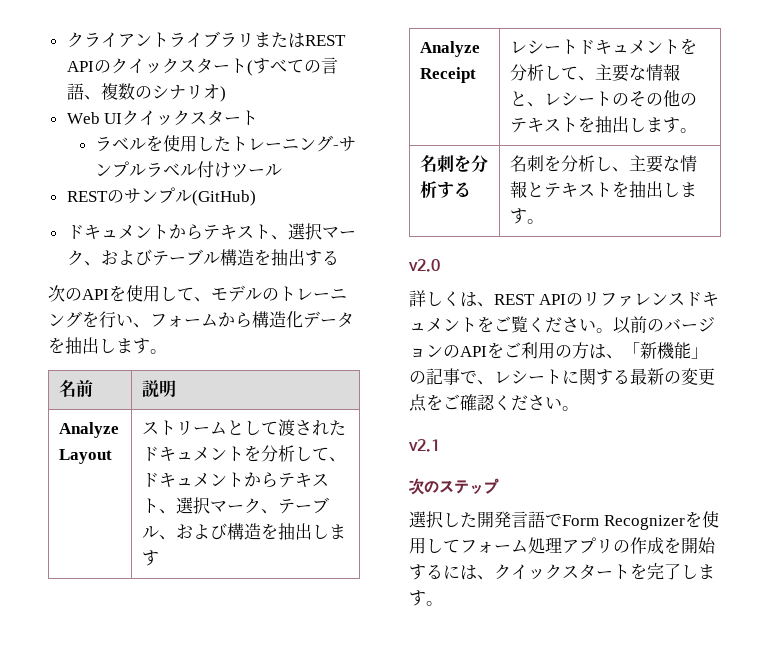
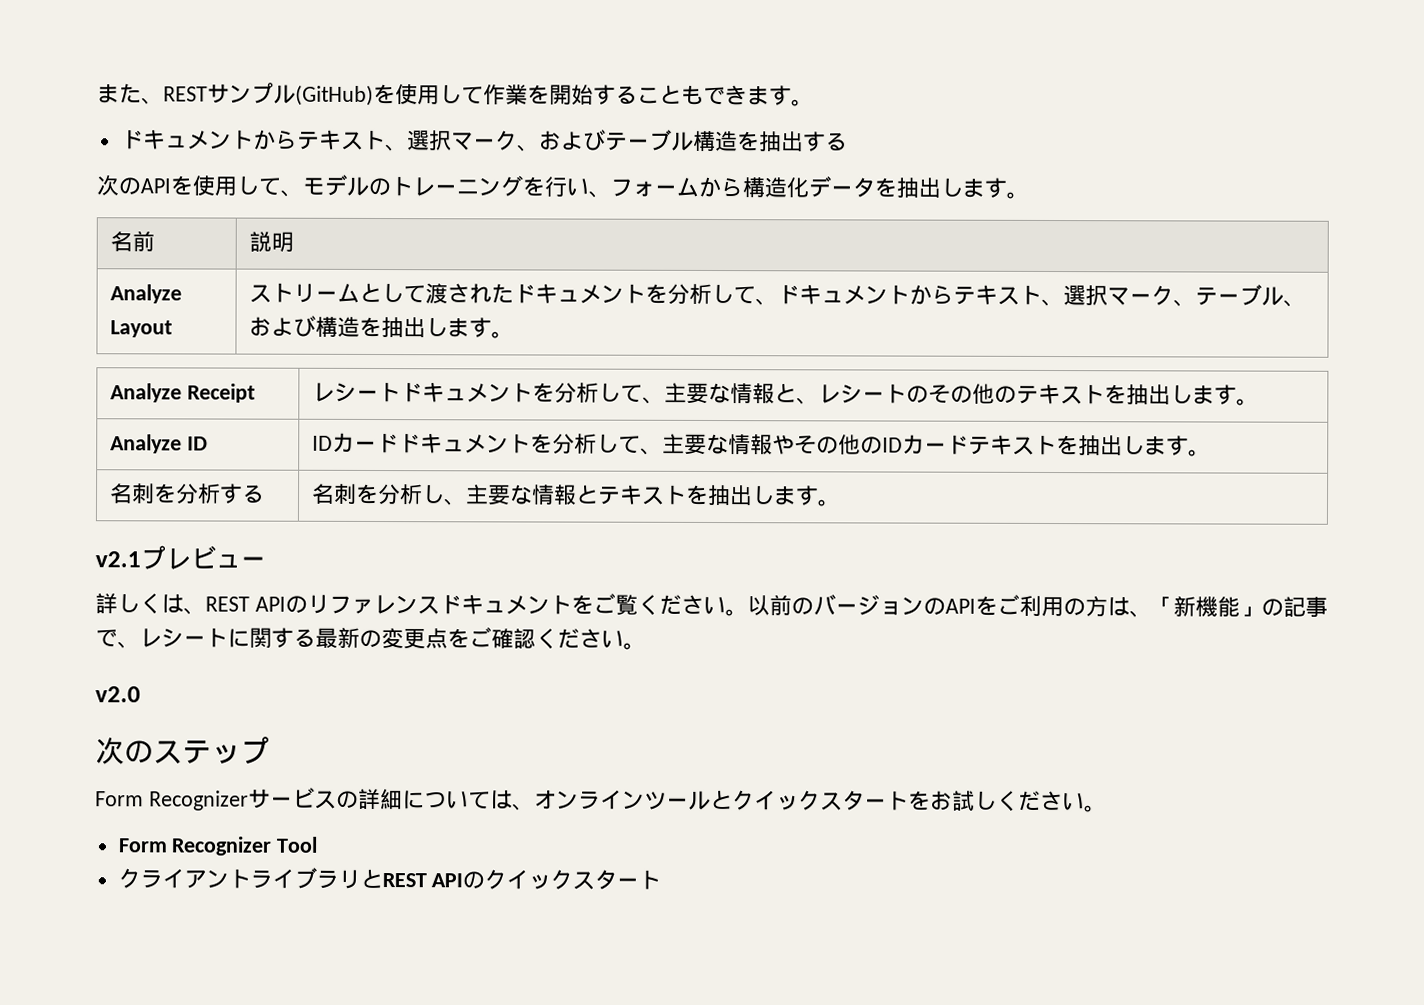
[66,31,346,48] [66,57,338,76] [66,83,226,102] [66,110,259,126] [95,135,357,152] [95,161,283,178] [66,187,256,206] クライアントライブラリまたはREST APIのクイックスタート(すべての言語、複数のシナリオ) // Web UIクイックスタート // ラベルを使用したトレーニング-サンプルラベル付けツール // RESTのサンプル(GitHub) -> [97,82,814,107] また、RESTサンプル(GitHub)を使用して作業を開始することもできます。
(159, 558) none -> [491,331,515,339] 。
(697, 130) none -> [110,434,209,454] [312,432,1212,457] // Analyze ID | IDカードドキュメントを分析して、主要な情報やその他のIDカードテキストを抽出します。
[408,259,440,272] v2.0 -> [95,545,266,570] v2.1プレビュー
[408,439,440,452] v2.1 -> [95,686,141,703] v2.0
[409,511,719,530] [409,537,716,554] [409,564,494,580] 選択した開発言語でForm Recognizerを使用してフォーム処理アプリの作成を開始するには、 -> [95,787,733,811] Form Recognizerサービスの詳細については、オンラインツールと
[647,563,715,580] [409,590,443,606] 完了します。 -> [929,790,1107,813] [117,836,319,856] [117,867,662,890] お試しください。 // Form Recognizer Tool // クライアントライブラリとREST APIのクイックスタート

